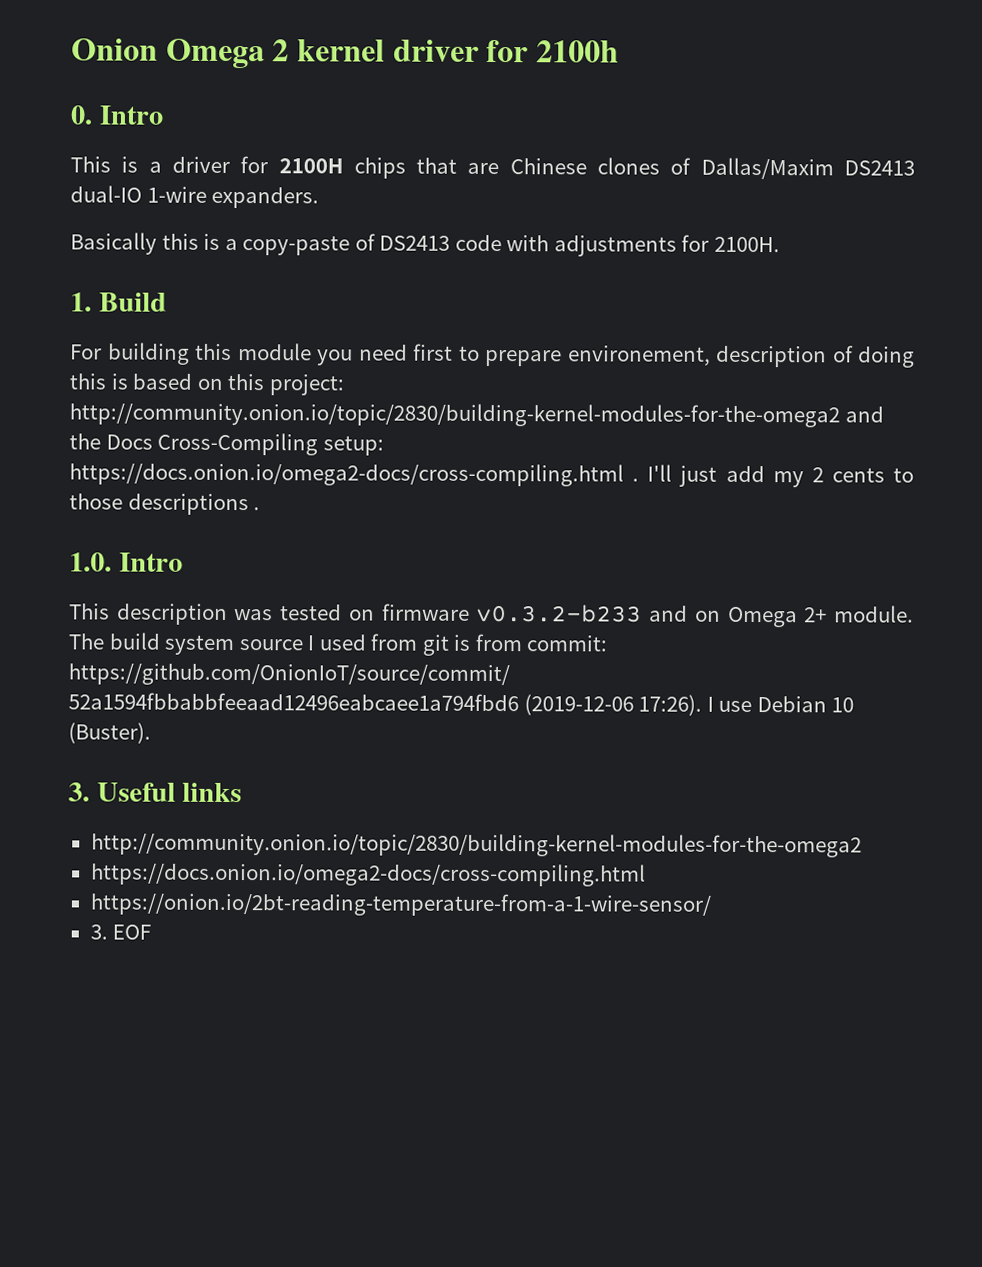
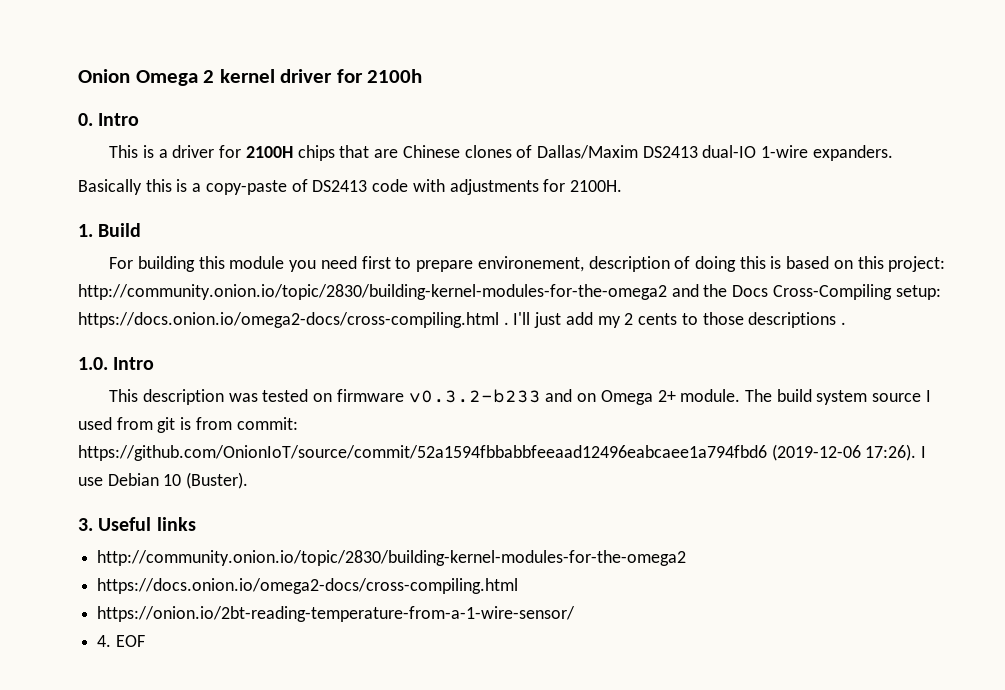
[89,924,108,940] 3. -> [97,635,112,647] 4.

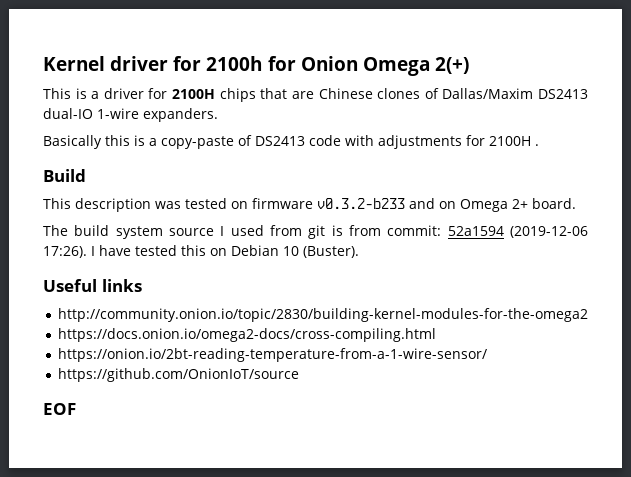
[78,69,275,86] Onion Omega 2 kernel -> [43,56,105,71] Kernel
[78,113,140,126] // 0. Intro -> [267,56,469,76] for Onion Omega 2(+)
[569,180,622,192] [78,223,142,237] [109,256,946,272] [78,284,941,300] [78,312,837,328] 2100H. // 1. Build // For building this module you need first to prepare environement, description of doing this is based on this project: http://community.onion.io/topic/2830/building-kernel-modules-for-the-omega2 and the Docs Cross-Compiling setup: https://docs.onion.io/omega2-docs/cross-compiling.html . I'll just add my 2 cents to those descriptions -> [489,136,531,146] 2100H
[78,357,155,370] 1.0. Intro -> [43,169,86,182] Build
[680,389,741,402] module. -> [532,198,576,209] board. //
[78,445,767,461] https://github.com/OnionIoT/source/commit/52a1594fbbabbfeeaad12496eabcaee1a794fbd6 -> [447,226,504,236] 52a1594
[78,477,103,486] use -> [99,245,227,256] have tested this on
[78,518,93,531] 3. -> (359, 252) none
[97,635,112,647] 4. -> [57,368,299,382] https://github.com/OnionIoT/source //

